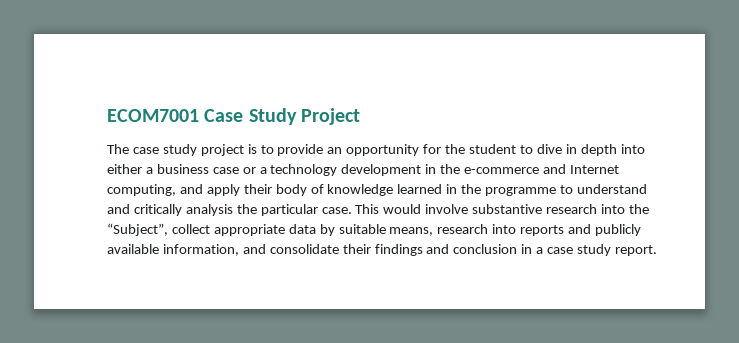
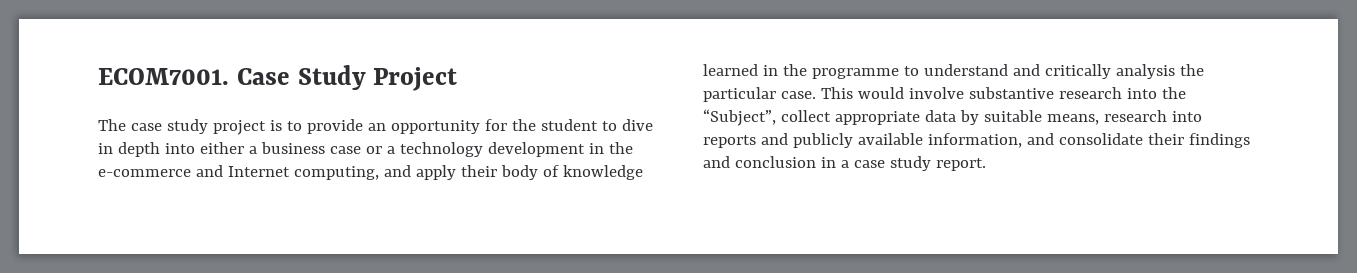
[107,109,199,122] ECOM7001 -> [98,68,229,85] ECOM7001.

